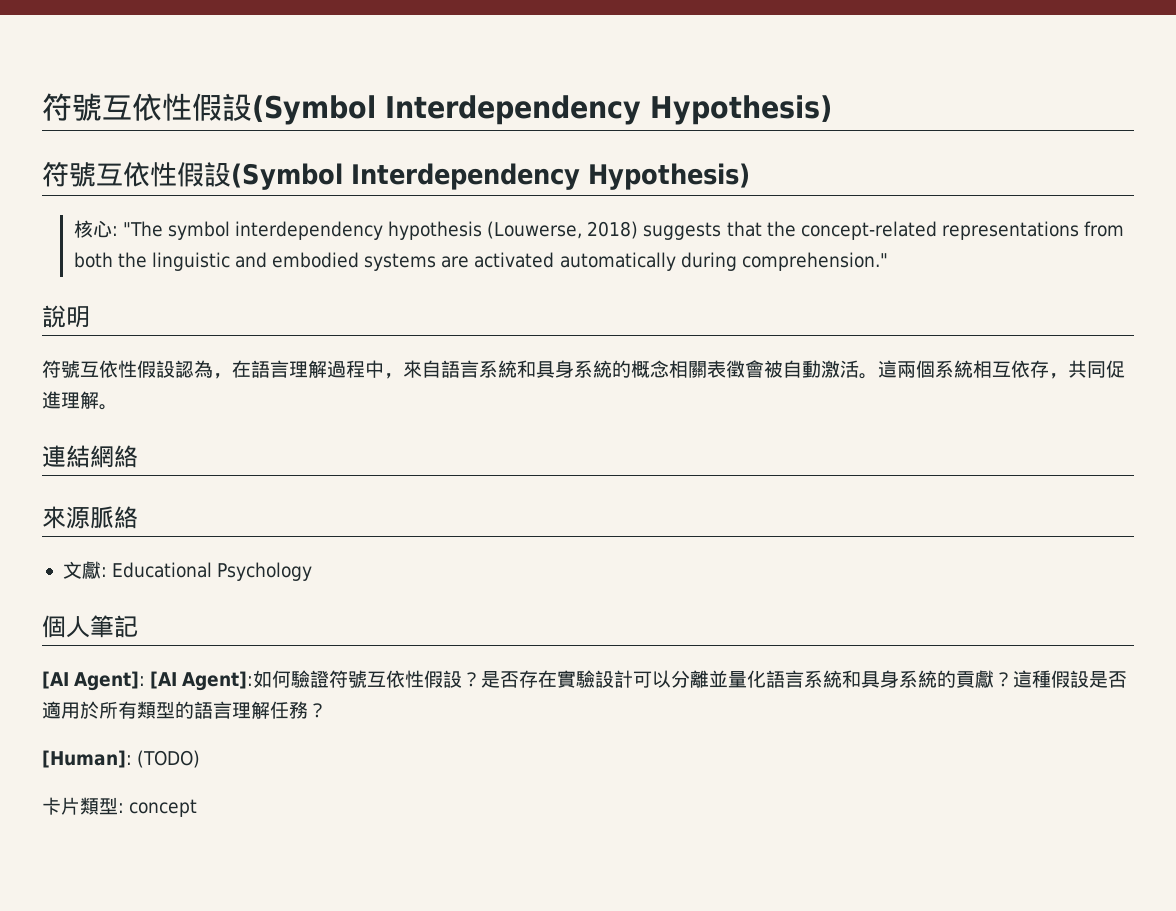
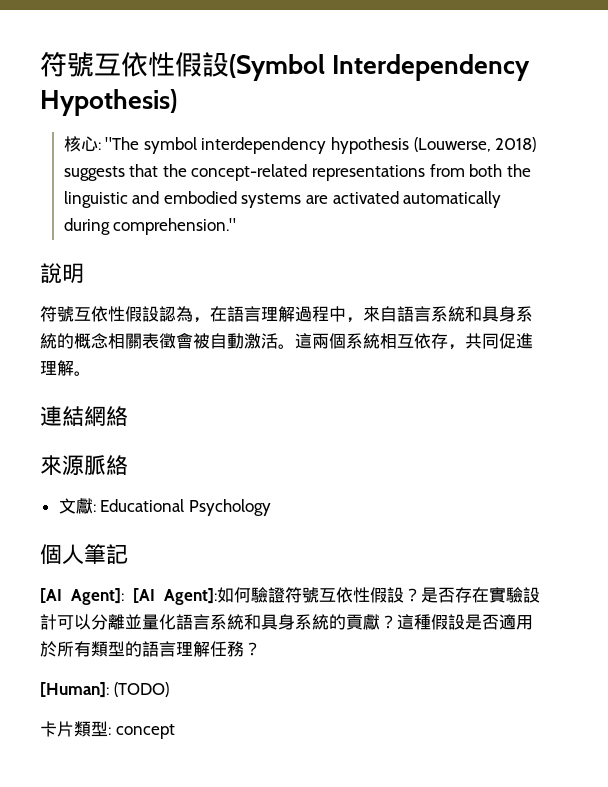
[42,93,832,125] [42,161,750,190] 符號互依性假設(Symbol Interdependency Hypothesis) // 符號互依性假設(Symbol Interdependency Hypothesis) -> [40,51,531,81] [40,89,177,116] 符號互依性假設(Symbol Interdependency Hypothesis)

